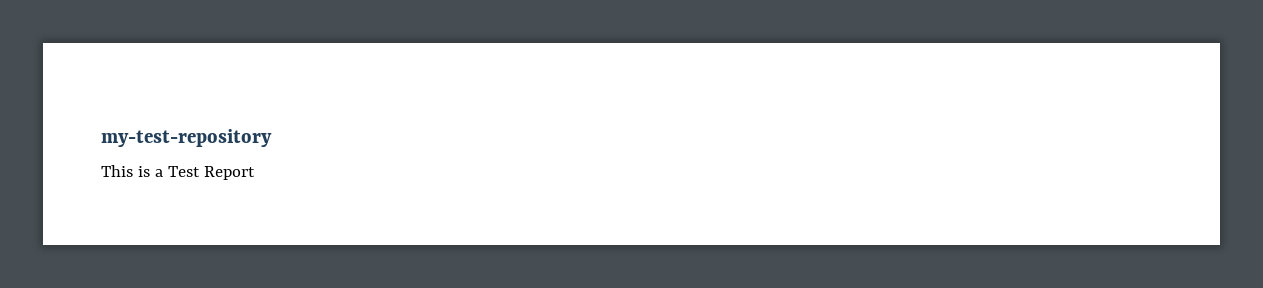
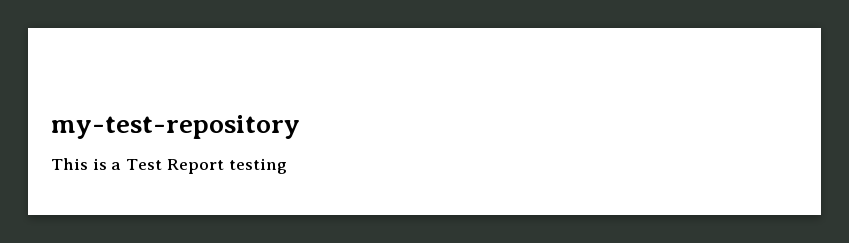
(255, 173) none -> [228,158,287,174] testing

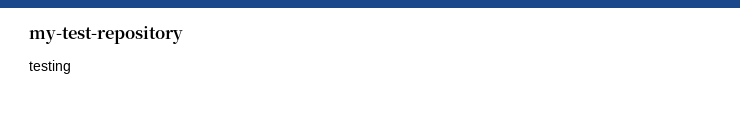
[51,158,224,174] This is a Test Report -> (183, 35) none

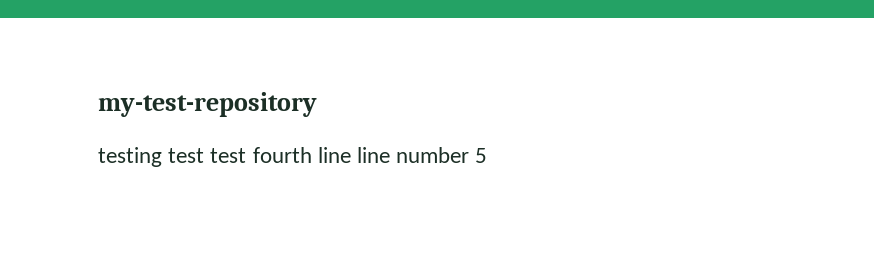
(71, 67) none -> [168,147,488,163] test test fourth line line number 5

